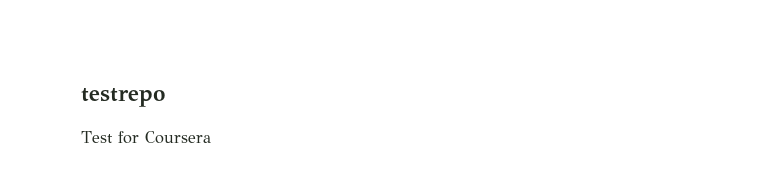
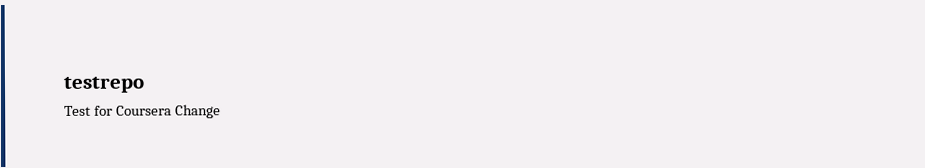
(211, 137) none -> [174,104,221,119] Change

